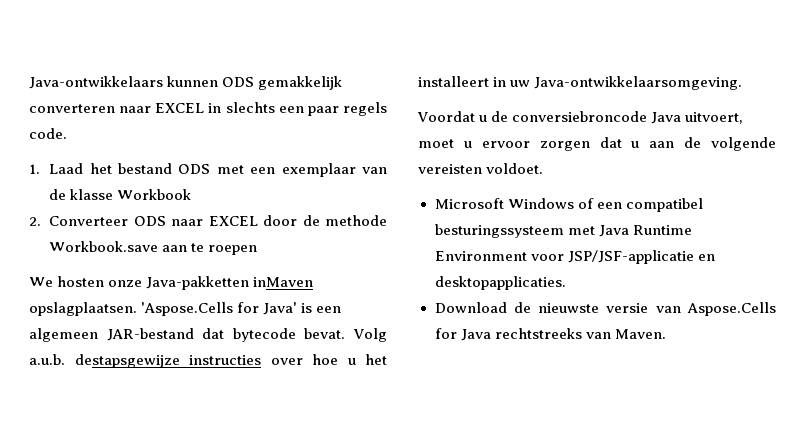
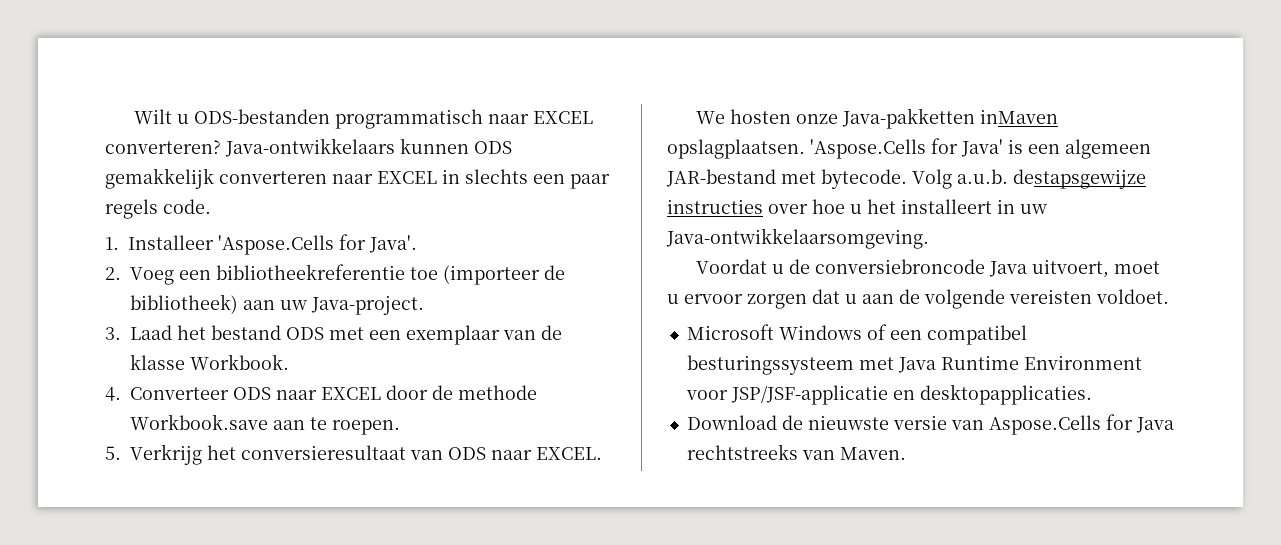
(29, 82) none -> [133,109,593,129] [105,140,221,154] Wilt u ODS-bestanden programmatisch naar EXCEL converteren?
(40, 169) none -> [128,234,417,255] [105,264,565,285] [130,294,424,315] [105,327,121,340] Installeer 'Aspose.Cells for Java'. // 2. Voeg een bibliotheekreferentie toe (importeer de bibliotheek) aan uw Java-project. // 3.
[117,189,192,200] [29,217,41,226] Workbook // 2. -> [190,354,289,370] [105,387,121,401] Workbook. // 4.
[208,245,258,255] roepen -> [332,420,400,435] [105,444,602,465] roepen. // 5. Verkrijg het conversieresultaat van ODS naar EXCEL.
[202,328,346,342] dat bytecode bevat. -> [781,169,907,189] met bytecode.

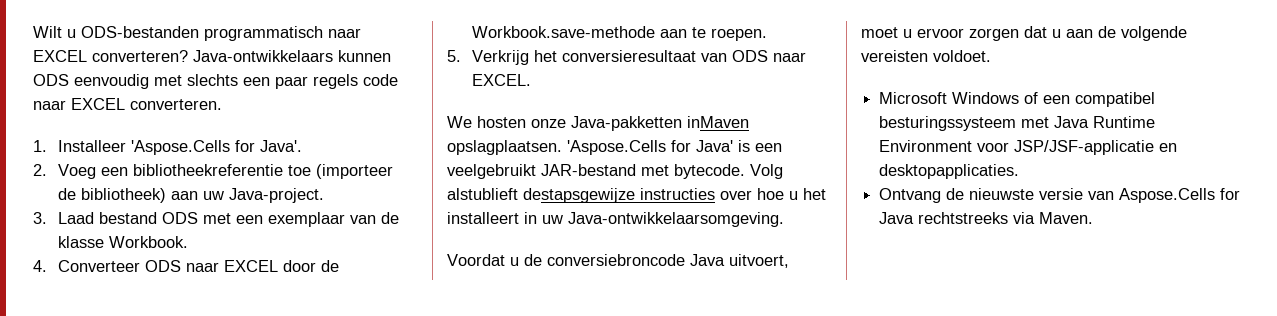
[105,168,610,189] [105,199,211,219] gemakkelijk converteren naar EXCEL in slechts een paar regels code. -> [74,74,398,89] [33,98,222,110] eenvoudig met slechts een paar regels code naar EXCEL converteren.
[177,325,206,340] het -> (95, 218) none
[458,385,537,400] [130,414,268,430] methode Workbook.save -> [472,26,656,38] Workbook.save-methode
[1065,139,1151,159] algemeen -> [447,164,536,179] veelgebruikt
[957,169,1008,184] a.u.b. -> [447,188,518,200] alstublieft
[686,415,777,430] Download -> [879,188,942,203] Ontvang
[801,450,835,460] van -> [1013,212,1036,224] via

